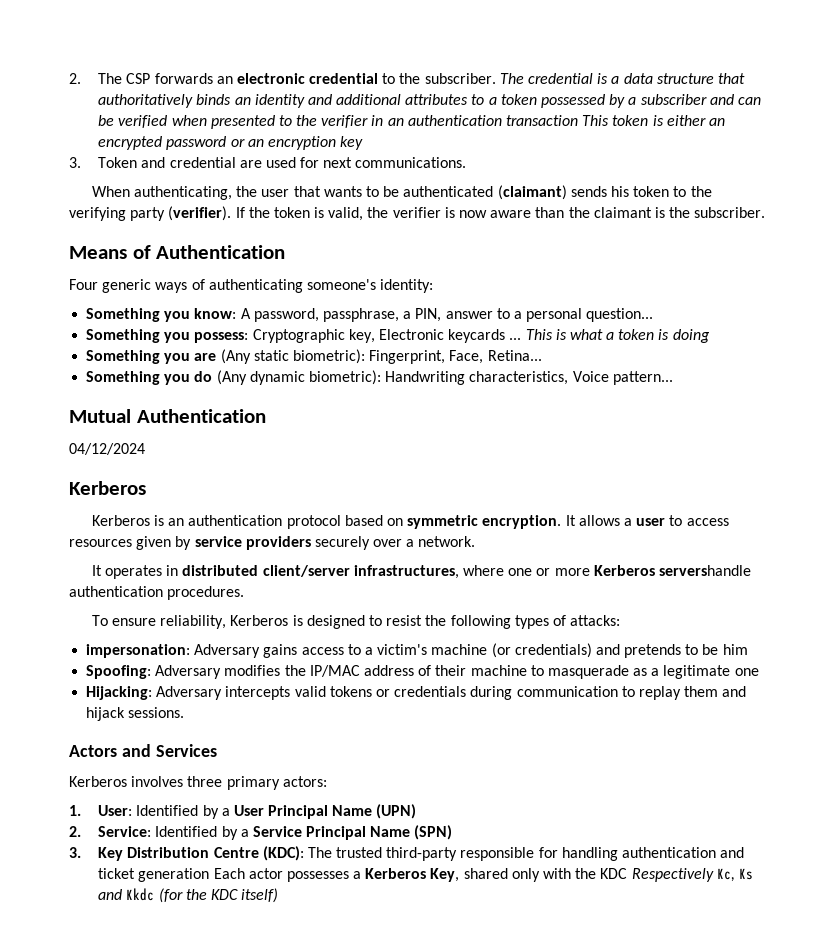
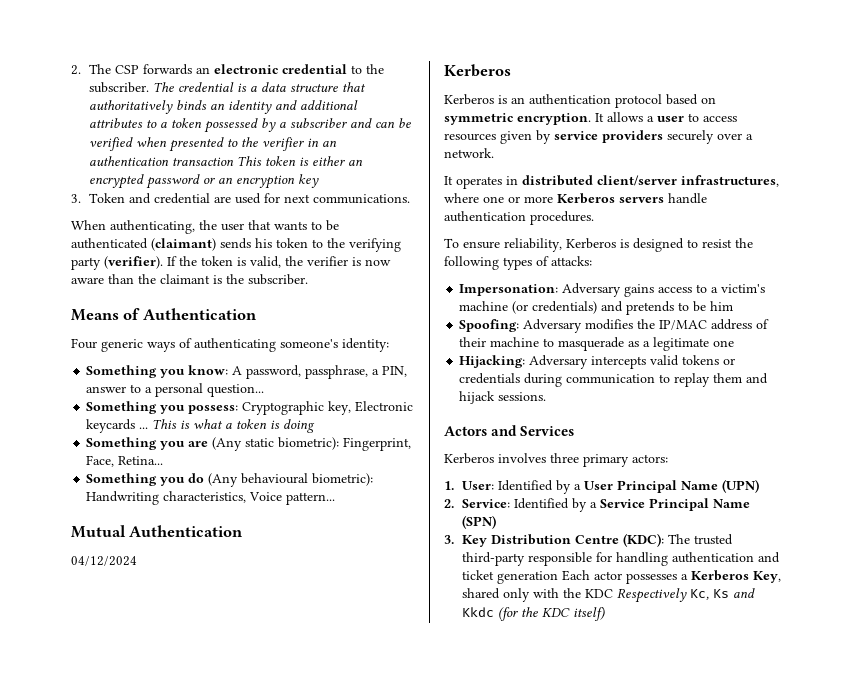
[249,371,305,385] dynamic -> [241,473,309,484] behavioural
[658,565,751,576] servershandle -> [619,193,707,204] servers handle
[86,644,191,658] impersonation: -> [459,284,559,296] Impersonation:

